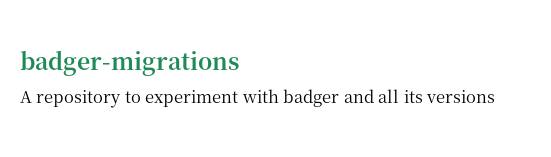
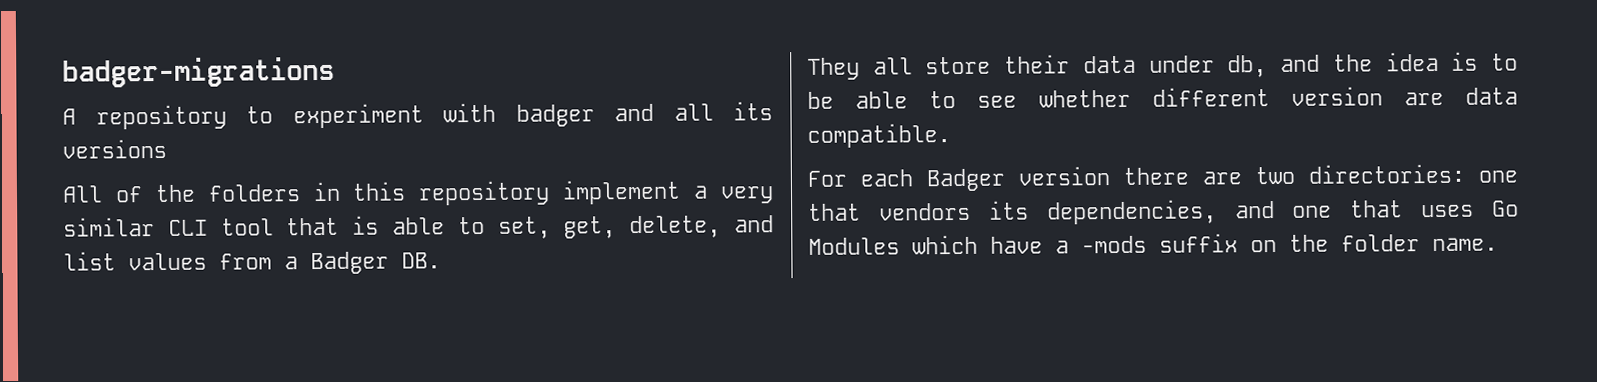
(496, 96) none -> [62,179,775,206] [63,215,774,239] [63,251,441,275] [807,51,1518,80] [807,86,1518,109] [807,123,951,148] [807,163,1518,192] [808,199,1519,225] [808,233,1498,255] // All of the folders in this repository implement a very similar CLI tool that is able to set, get, delete, and list values from a Badger DB. // They all store their data under db, and the idea is to be able to see whether different version are data compatible. // For each Badger version there are two directories: one that vendors its dependencies, and one that uses Go Modules which have a -mods suffix on the folder name.

